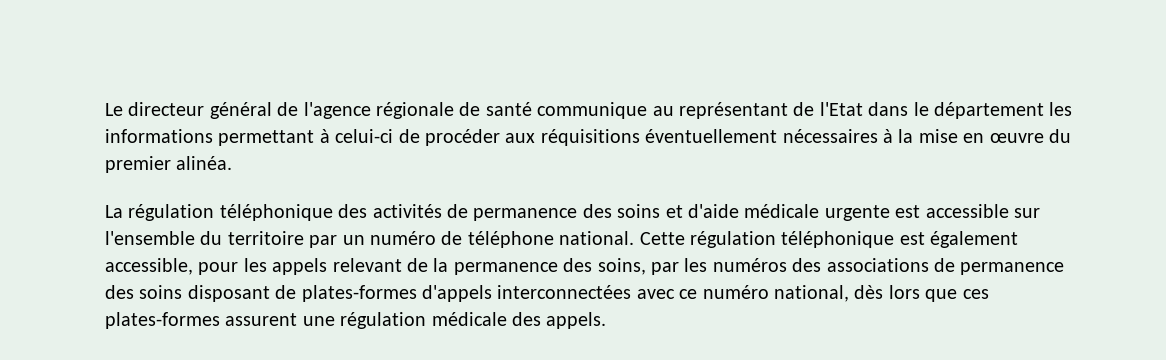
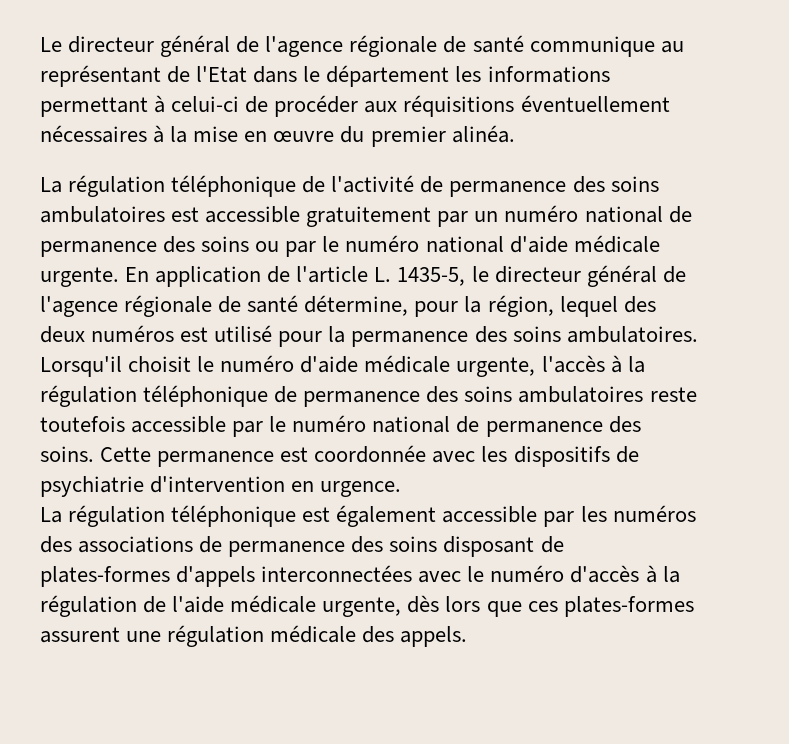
[338,204,1040,221] [105,231,1019,248] [105,258,646,275] des activités de permanence des soins et d'aide médicale urgente est accessible sur l'ensemble du territoire par un numéro de téléphone national. Cette régulation téléphonique est également accessible, pour les appels relevant de la permanence des soins, -> [302,175,659,197] [40,205,692,227] [40,235,660,257] [40,265,686,287] [40,295,656,317] [40,325,698,347] [40,355,645,377] [40,385,697,407] [40,415,641,437] [40,445,639,467] [40,476,402,497] [40,505,538,527] de l'activité de permanence des soins ambulatoires est accessible gratuitement par un numéro national de permanence des soins ou par le numéro national d'aide médicale urgente. En application de l'article L. 1435-5, le directeur général de l'agence régionale de santé détermine, pour la région, lequel des deux numéros est utilisé pour la permanence des soins ambulatoires. Lorsqu'il choisit le numéro d'aide médicale urgente, l'accès à la régulation téléphonique de permanence des soins ambulatoires reste toutefois accessible par le numéro national de permanence des soins. Cette permanence est coordonnée avec les dispositifs de psychiatrie d'intervention en urgence. // La régulation téléphonique est également accessible
[679,285,849,302] ce numéro national, -> [467,565,680,583] [40,595,402,617] le numéro d'accès à la régulation de l'aide médicale urgente,

